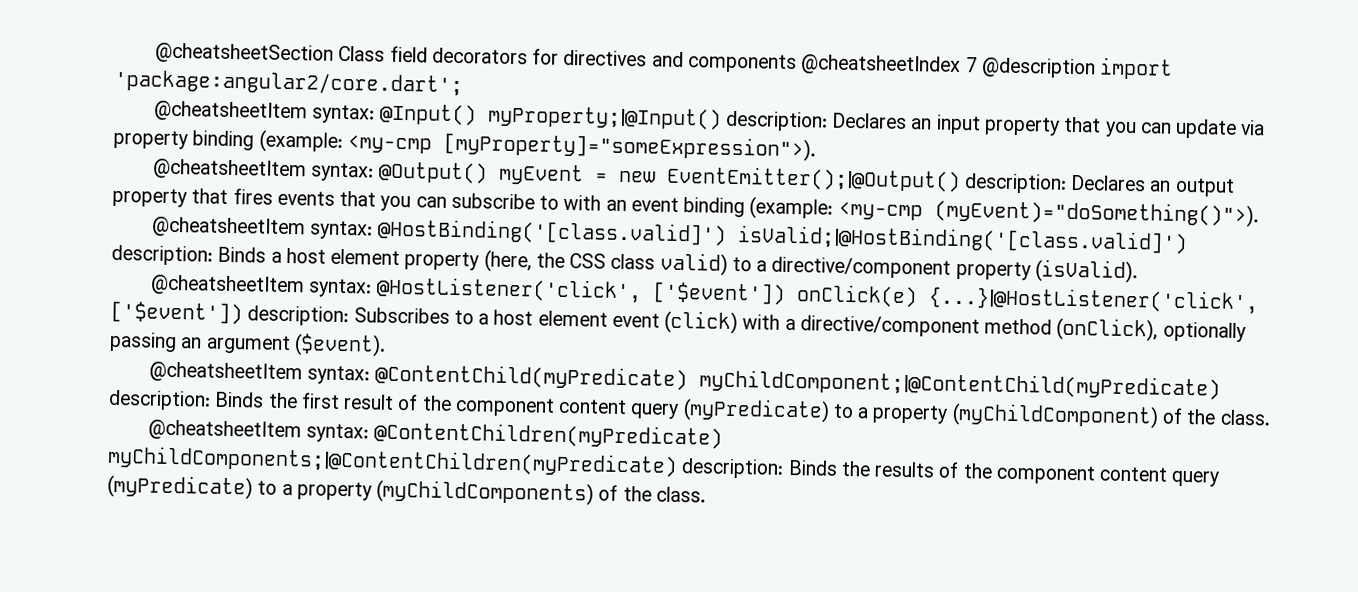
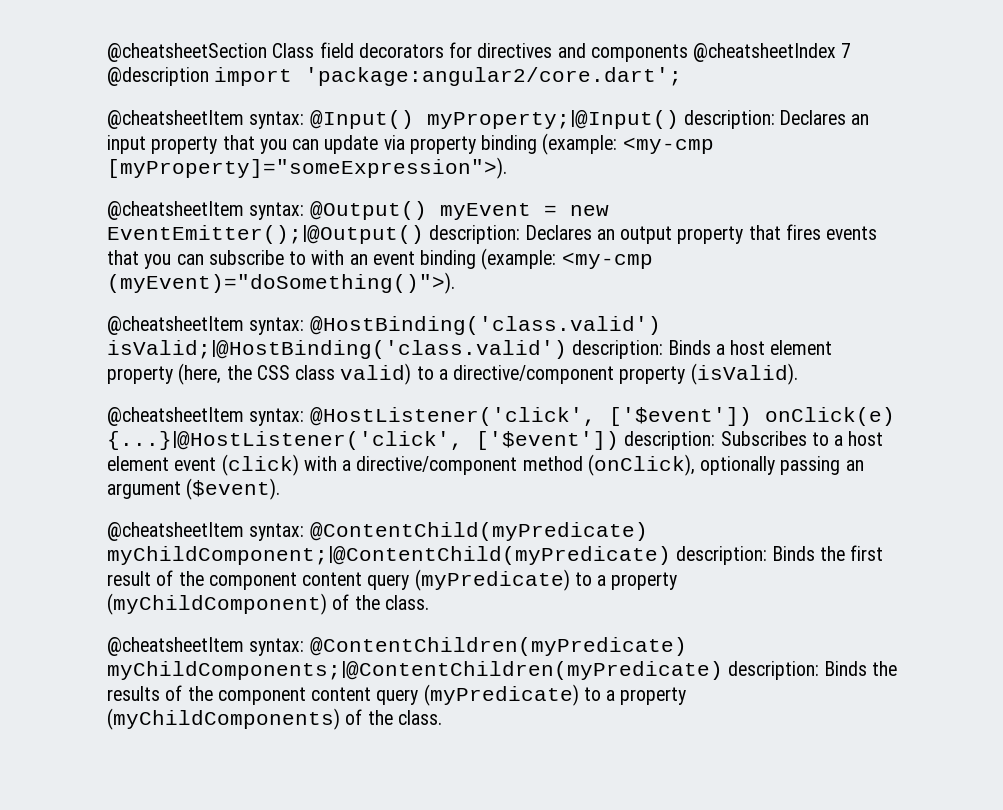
[376,218,1188,255] @HostBinding('[class.valid]') isValid;|@HostBinding('[class.valid]') -> [309,316,661,335] [107,340,567,359] @HostBinding('class.valid') isValid;|@HostBinding('class.valid')

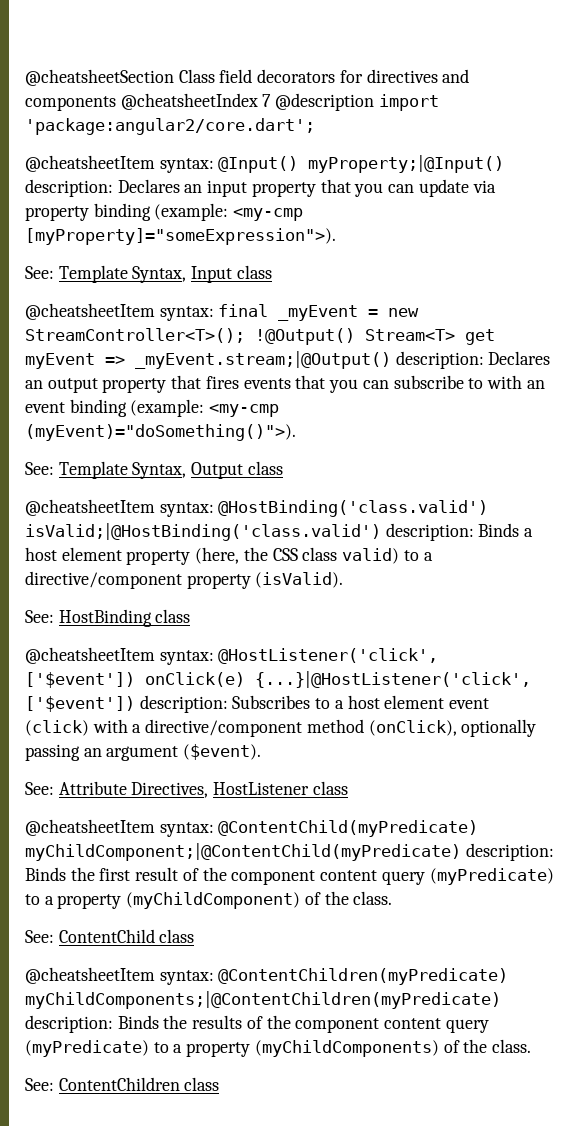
[107,201,609,220] [107,225,424,244] @cheatsheetItem syntax: @Output() myEvent = new EventEmitter();|@Output() -> [25,265,272,283] [25,303,420,321] [25,328,495,345] [25,351,391,369] See: Template Syntax, Input class // @cheatsheetItem syntax: final _myEvent = new StreamController<T>(); !@Output() Stream<T> get myEvent => _myEvent.stream;|@Output()
(455, 283) none -> [25,461,283,479] // See: Template Syntax, Output class
(798, 374) none -> [25,609,191,627] // See: HostBinding class
(281, 489) none -> [25,781,348,798] // See: Attribute Directives, HostListener class
(429, 602) none -> [25,929,195,943] // See: ContentChild class
(442, 717) none -> [25,1077,220,1091] // See: ContentChildren class

